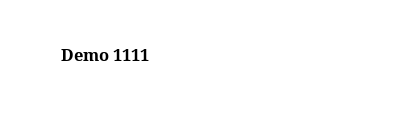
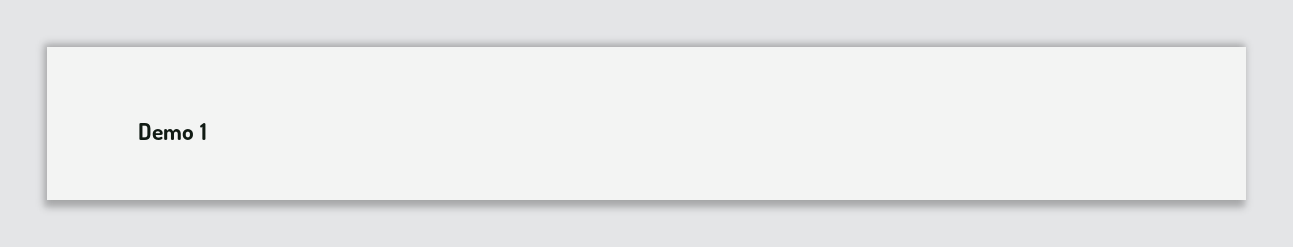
[113,49,150,61] 1111 -> [200,123,208,140] 1

